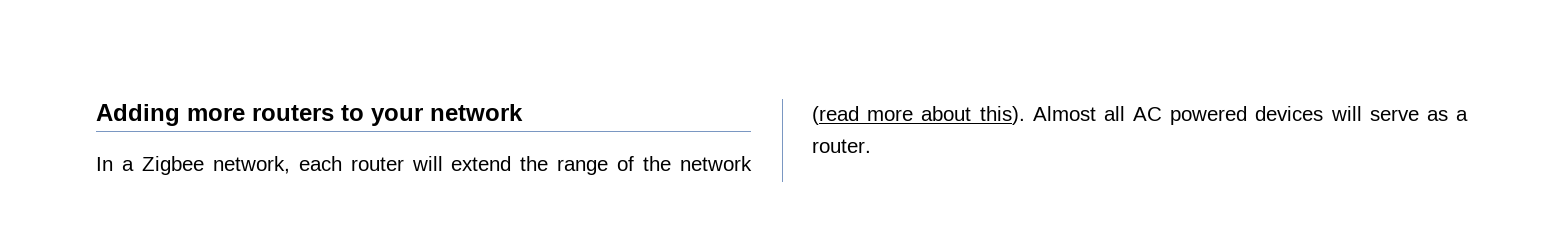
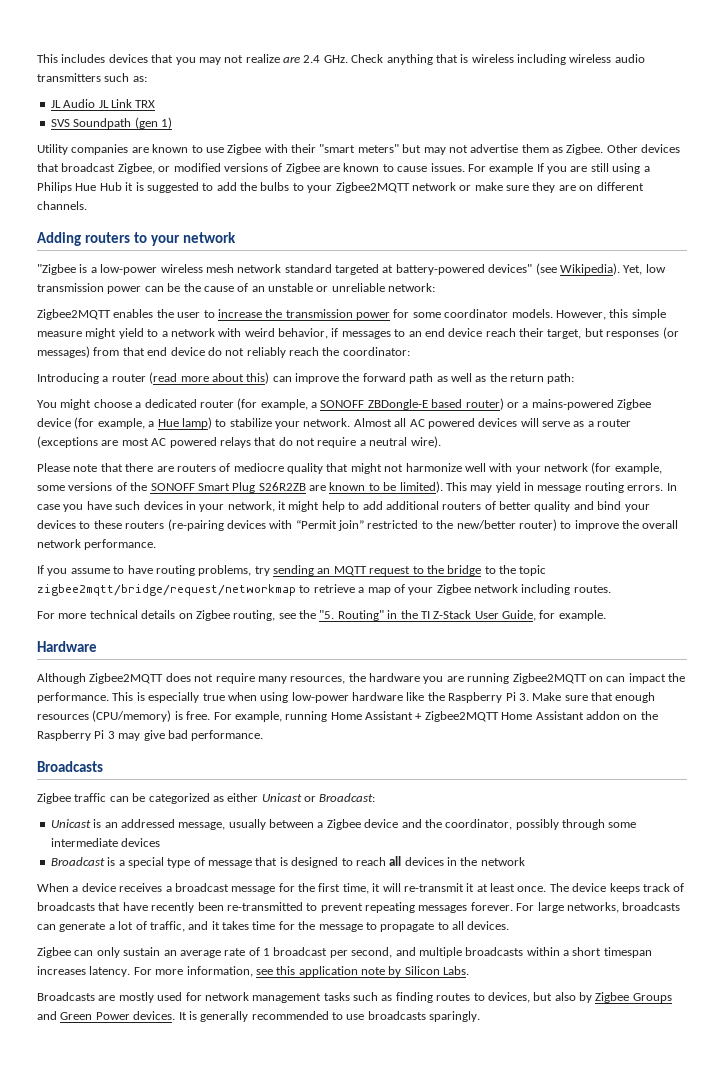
[96,104,523,126] [96,156,752,175] [812,106,1025,125] Adding more routers to your network // In a Zigbee network, each router will extend the range of the network (read more about this). -> [37,54,645,65] [37,73,147,82] [50,99,156,108] [50,117,172,129] [37,144,681,155] [37,163,650,174] [37,182,644,193] [37,201,87,210] [37,232,236,246] [37,263,666,275] [37,283,436,294] [37,309,666,320] [37,327,679,339] [37,346,410,358] [37,372,575,384] [37,398,651,410] [37,417,351,429] This includes devices that you may not realize are 2.4 GHz. Check anything that is wireless including wireless audio transmitters such as: // JL Audio JL Link TRX // SVS Soundpath (gen 1) // Utility companies are known to use Zigbee with their "smart meters" but may not advertise them as Zigbee. Other devices that broadcast Zigbee, or modified versions of Zigbee are known to cause issues. For example If you are still using a Philips Hue Hub it is suggested to add the bulbs to your Zigbee2MQTT network or make sure they are on different channels. // Adding routers to your network // "Zigbee is a low-power wireless mesh network standard targeted at battery-powered devices" (see Wikipedia). Yet, low transmission power can be the cause of an unstable or unreliable network: // Zigbee2MQTT enables the user to increase the transmission power for some coordinator models. However, this simple measure might yield to a network with weird behavior, if messages to an end device reach their target, but responses (or messages) from that end device do not reliably reach the coordinator: // Introducing a router (read more about this) can improve the forward path as well as the return path: // You might choose a dedicated router (for example, a SONOFF ZBDongle-E based router) or a mains-powered Zigbee device (for example, a Hue lamp) to stabilize your network.
[812,139,871,153] router. -> [597,419,632,427] [37,436,441,448] [37,462,662,474] [37,481,677,493] [37,501,650,512] [37,519,679,531] [37,539,157,550] [37,565,547,576] [37,584,611,596] [37,610,606,621] [37,641,97,652] [37,673,685,684] [37,692,656,703] [37,710,658,722] [37,730,264,741] [37,761,103,772] [37,793,376,804] [50,819,637,830] [50,838,161,847] [50,856,525,868] [37,883,685,894] [37,902,681,913] [37,921,510,932] [37,947,652,958] [37,966,470,977] [37,992,672,1003] [37,1011,481,1022] router (exceptions are most AC powered relays that do not require a neutral wire). // Please note that there are routers of mediocre quality that might not harmonize well with your network (for example, some versions of the SONOFF Smart Plug S26R2ZB are known to be limited). This may yield in message routing errors. In case you have such devices in your network, it might help to add additional routers of better quality and bind your devices to these routers (re-pairing devices with “Permit join” restricted to the new/better router) to improve the overall network performance. // If you assume to have routing problems, try sending an MQTT request to the bridge to the topic zigbee2mqtt/bridge/request/networkmap to retrieve a map of your Zigbee network including routes. // For more technical details on Zigbee routing, see the "5. Routing" in the TI Z-Stack User Guide, for example. // Hardware // Although Zigbee2MQTT does not require many resources, the hardware you are running Zigbee2MQTT on can impact the performance. This is especially true when using low-power hardware like the Raspberry Pi 3. Make sure that enough resources (CPU/memory) is free. For example, running Home Assistant + Zigbee2MQTT Home Assistant addon on the Raspberry Pi 3 may give bad performance. // Broadcasts // Zigbee traffic can be categorized as either Unicast or Broadcast: // Unicast is an addressed message, usually between a Zigbee device and the coordinator, possibly through some intermediate devices // Broadcast is a special type of message that is designed to reach all devices in the network // When a device receives a broadcast message for the first time, it will re-transmit it at least once. The device keeps track of broadcasts that have recently been re-transmitted to prevent repeating messages forever. For large networks, broadcasts can generate a lot of traffic, and it takes time for the message to propagate to all devices. // Zigbee can only sustain an average rate of 1 broadcast per second, and multiple broadcasts within a short timespan increases latency. For more information, see this application note by Silicon Labs. // Broadcasts are mostly used for network management tasks such as finding routes to devices, but also by Zigbee Groups and Green Power devices. It is generally recommended to use broadcasts sparingly.

